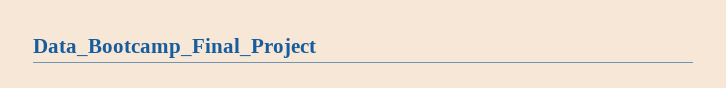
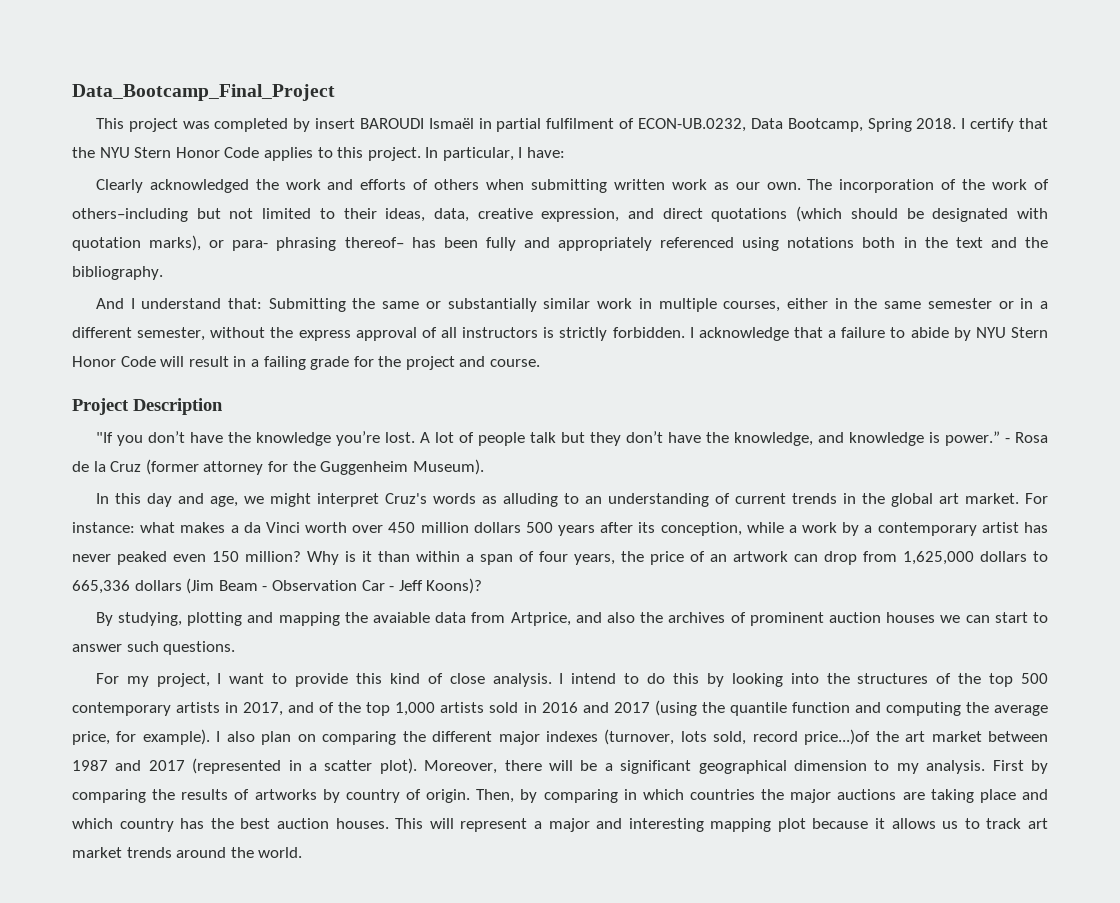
(316, 48) none -> [95,118,1049,132] [72,147,566,161] [95,179,1049,193] [72,206,1049,222] [72,235,1048,251] [72,266,163,280] [95,298,1048,312] [72,327,1048,341] [72,356,541,370] [72,398,223,415] [95,431,1048,446] [72,459,484,475] [95,493,1048,507] [72,522,1048,536] [72,551,1048,565] [72,578,483,594] [95,612,1048,626] [72,641,236,655] [95,673,1049,687] [72,700,1048,716] [72,729,1049,745] [72,758,1048,774] [72,789,1048,803] [72,818,1049,832] [72,847,303,858] // This project was completed by insert BAROUDI Ismaël in partial fulfilment of ECON-UB.0232, Data Bootcamp, Spring 2018. I certify that the NYU Stern Honor Code applies to this project. In particular, I have: // Clearly acknowledged the work and efforts of others when submitting written work as our own. The incorporation of the work of others–including but not limited to their ideas, data, creative expression, and direct quotations (which should be designated with quotation marks), or para- phrasing thereof– has been fully and appropriately referenced using notations both in the text and the bibliography. // And I understand that: Submitting the same or substantially similar work in multiple courses, either in the same semester or in a different semester, without the express approval of all instructors is strictly forbidden. I acknowledge that a failure to abide by NYU Stern Honor Code will result in a failing grade for the project and course. // Project Description // "If you don’t have the knowledge you’re lost. A lot of people talk but they don’t have the knowledge, and knowledge is power.” - Rosa de la Cruz (former attorney for the Guggenheim Museum). // In this day and age, we might interpret Cruz's words as alluding to an understanding of current trends in the global art market. For instance: what makes a da Vinci worth over 450 million dollars 500 years after its conception, while a work by a contemporary artist has never peaked even 150 million? Why is it than within a span of four years, the price of an artwork can drop from 1,625,000 dollars to 665,336 dollars (Jim Beam - Observation Car - Jeff Koons)? // By studying, plotting and mapping the avaiable data from Artprice, and also the archives of prominent auction houses we can start to answer such questions. // For my project, I want to provide this kind of close analysis. I intend to do this by looking into the structures of the top 500 contemporary artists in 2017, and of the top 1,000 artists sold in 2016 and 2017 (using the quantile function and computing the average price, for example). I also plan on comparing the different major indexes (turnover, lots sold, record price...)of the art market between 1987 and 2017 (represented in a scatter plot). Moreover, there will be a significant geographical dimension to my analysis. First by comparing the results of artworks by country of origin. Then, by comparing in which countries the major auctions are taking place and which country has the best auction houses. This will represent a major and interesting mapping plot because it allows us to track art market trends around the world.

